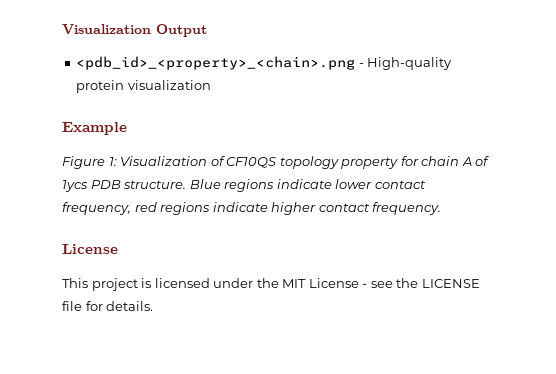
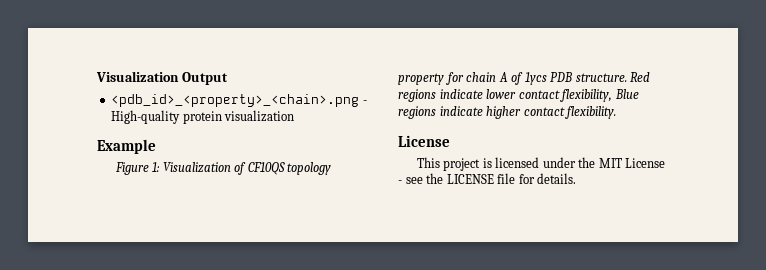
[189,179,221,189] Blue -> [630,72,651,82] Red
[62,202,157,215] frequency, red -> [560,89,639,102] flexibility, Blue
[372,202,442,215] frequency. -> [565,106,617,119] flexibility.

